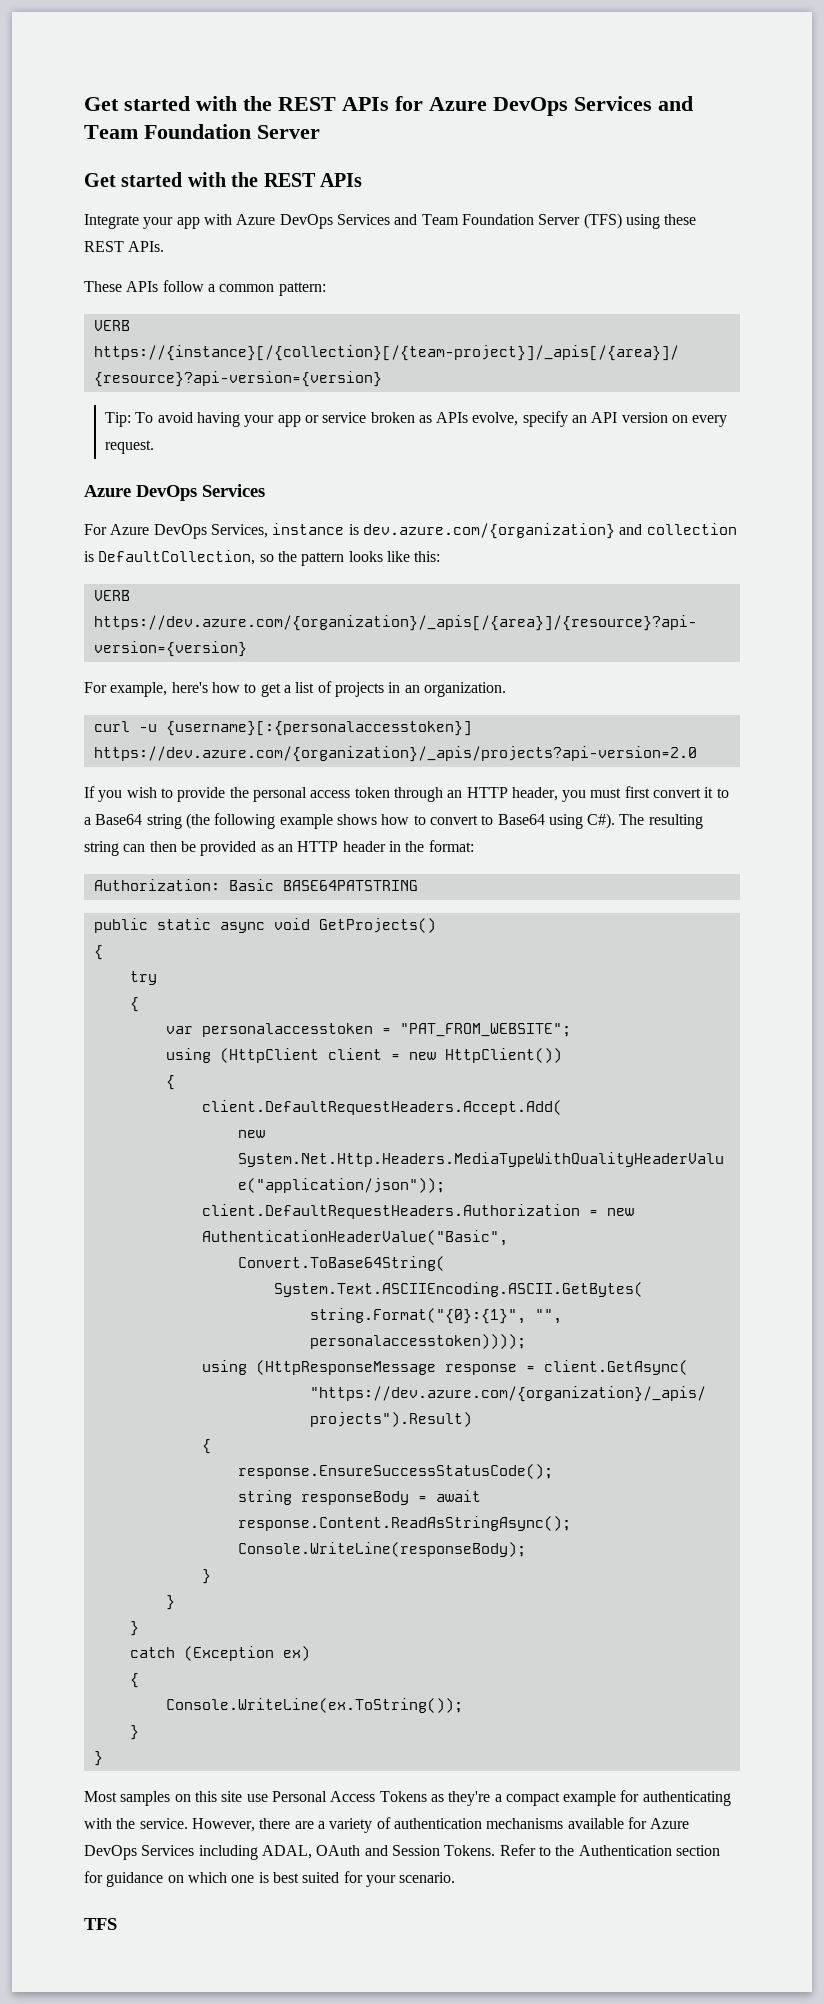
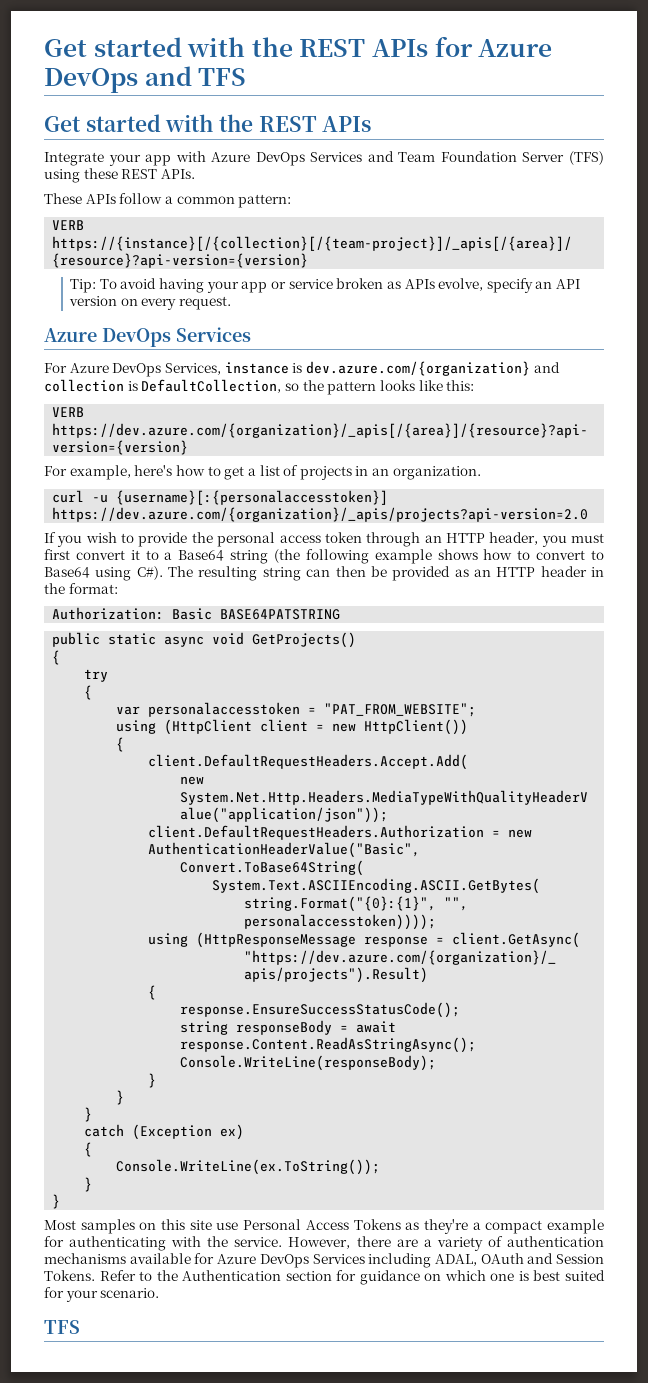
[574,96,693,111] [84,124,320,139] Services and Team Foundation Server -> [144,66,247,86] and TFS

